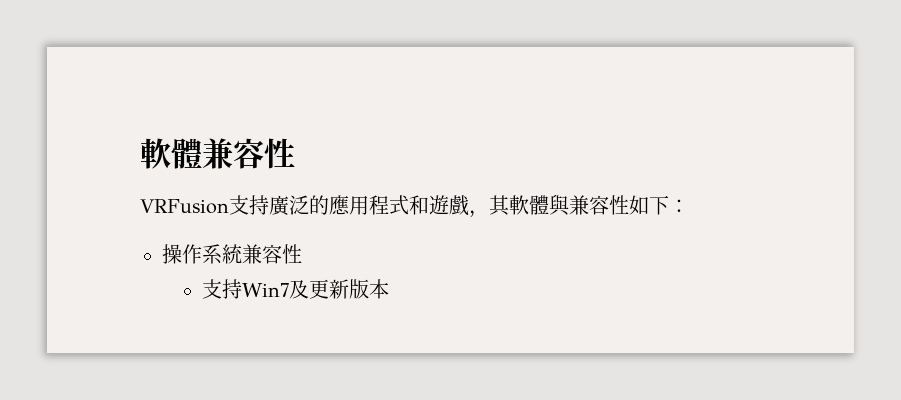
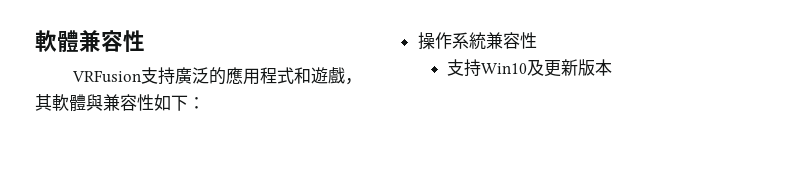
[241,283,289,297] Win7 -> [480,63,527,74] Win10

